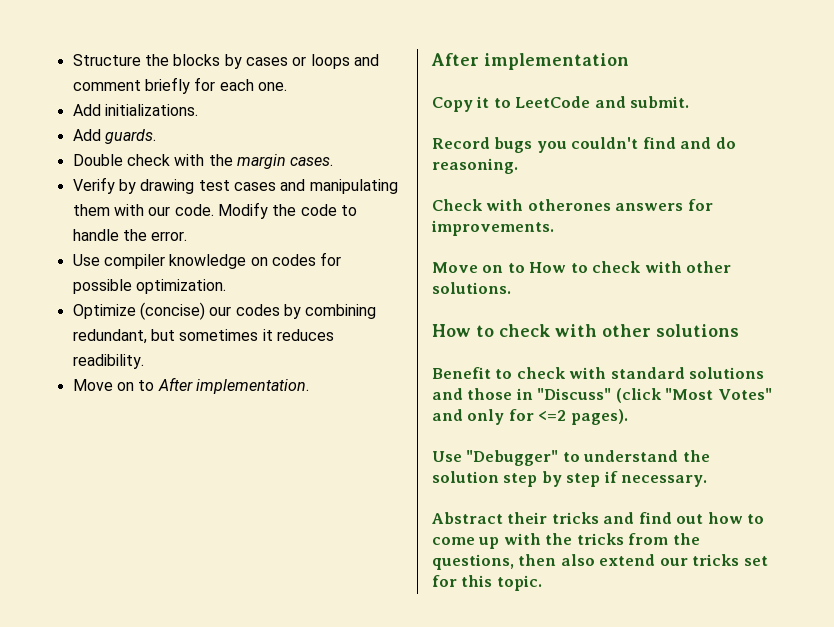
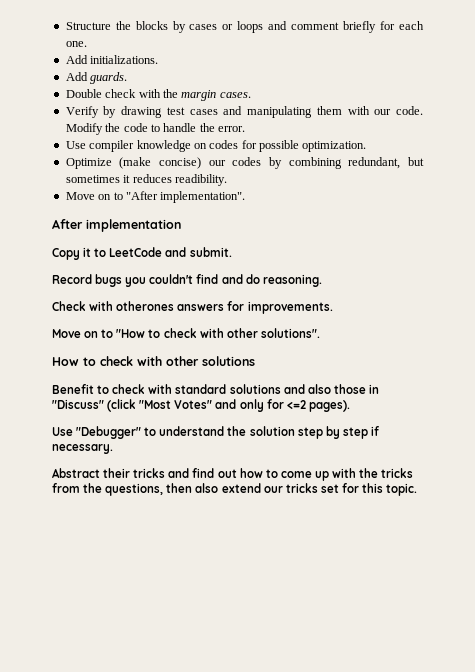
[139,302,205,320] (concise) -> [119,157,202,169] (make concise)
[157,377,309,394] After implementation. -> [125,191,246,203] "After implementation".
[529,261,732,273] [432,282,511,294] How to check with other solutions. -> [116,328,320,338] "How to check with other solutions".
(463, 394) none -> [307,384,331,394] also

